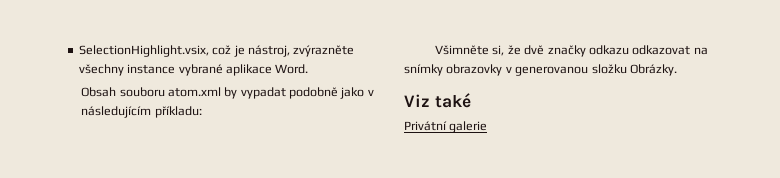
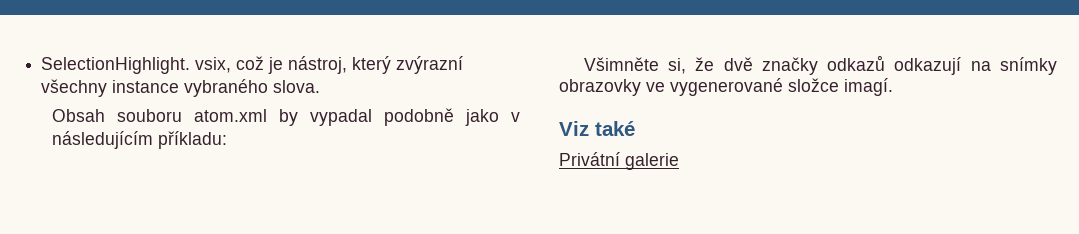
[78,45,209,57] SelectionHighlight.vsix, -> [41,57,232,74] SelectionHighlight. vsix,
[293,45,355,57] [78,64,309,76] zvýrazněte všechny instance vybrané aplikace Word. -> [352,56,464,74] [41,79,321,97] který zvýrazní všechny instance vybraného slova.
[240,87,286,99] vypadat -> [310,109,373,126] vypadal
[588,45,691,55] odkazu odkazovat -> [827,55,962,75] odkazů odkazují
[505,64,677,76] v generovanou složku Obrázky. -> [646,78,893,96] ve vygenerované složce imagí.

